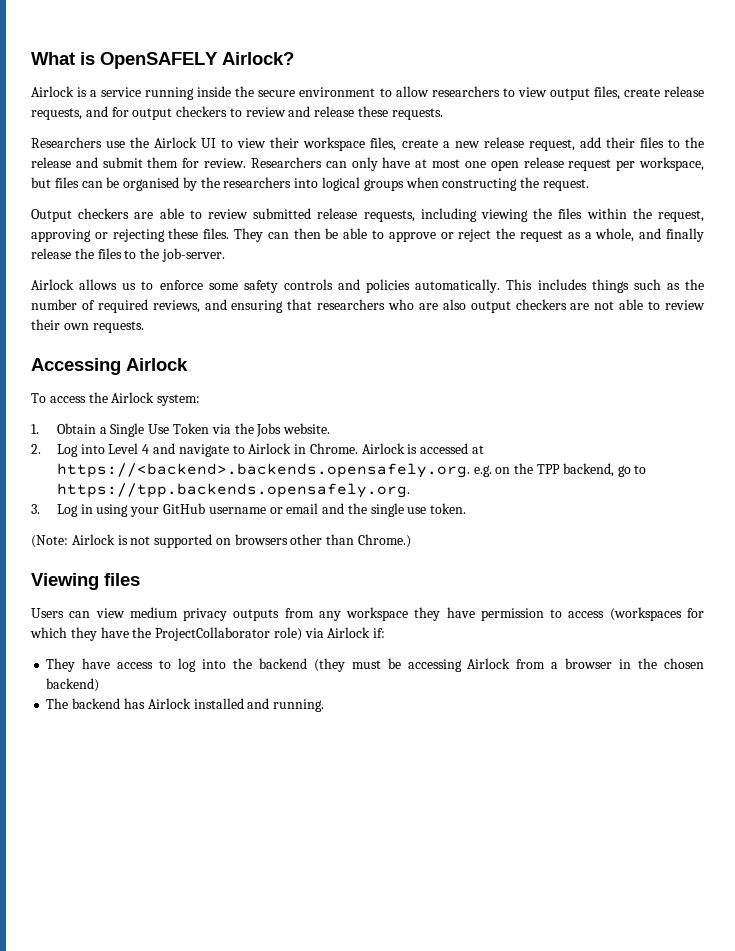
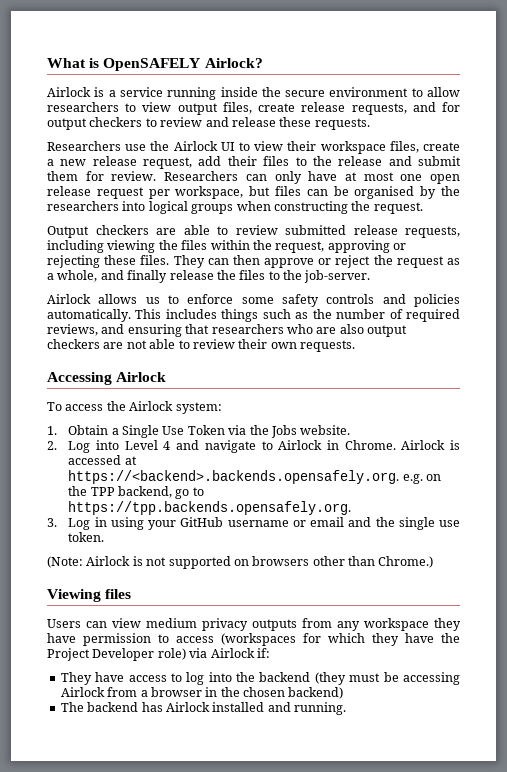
[325,228,385,239] be able to -> (260, 260) none
[155,627,271,641] ProjectCollaborator -> [47,648,155,661] Project Developer

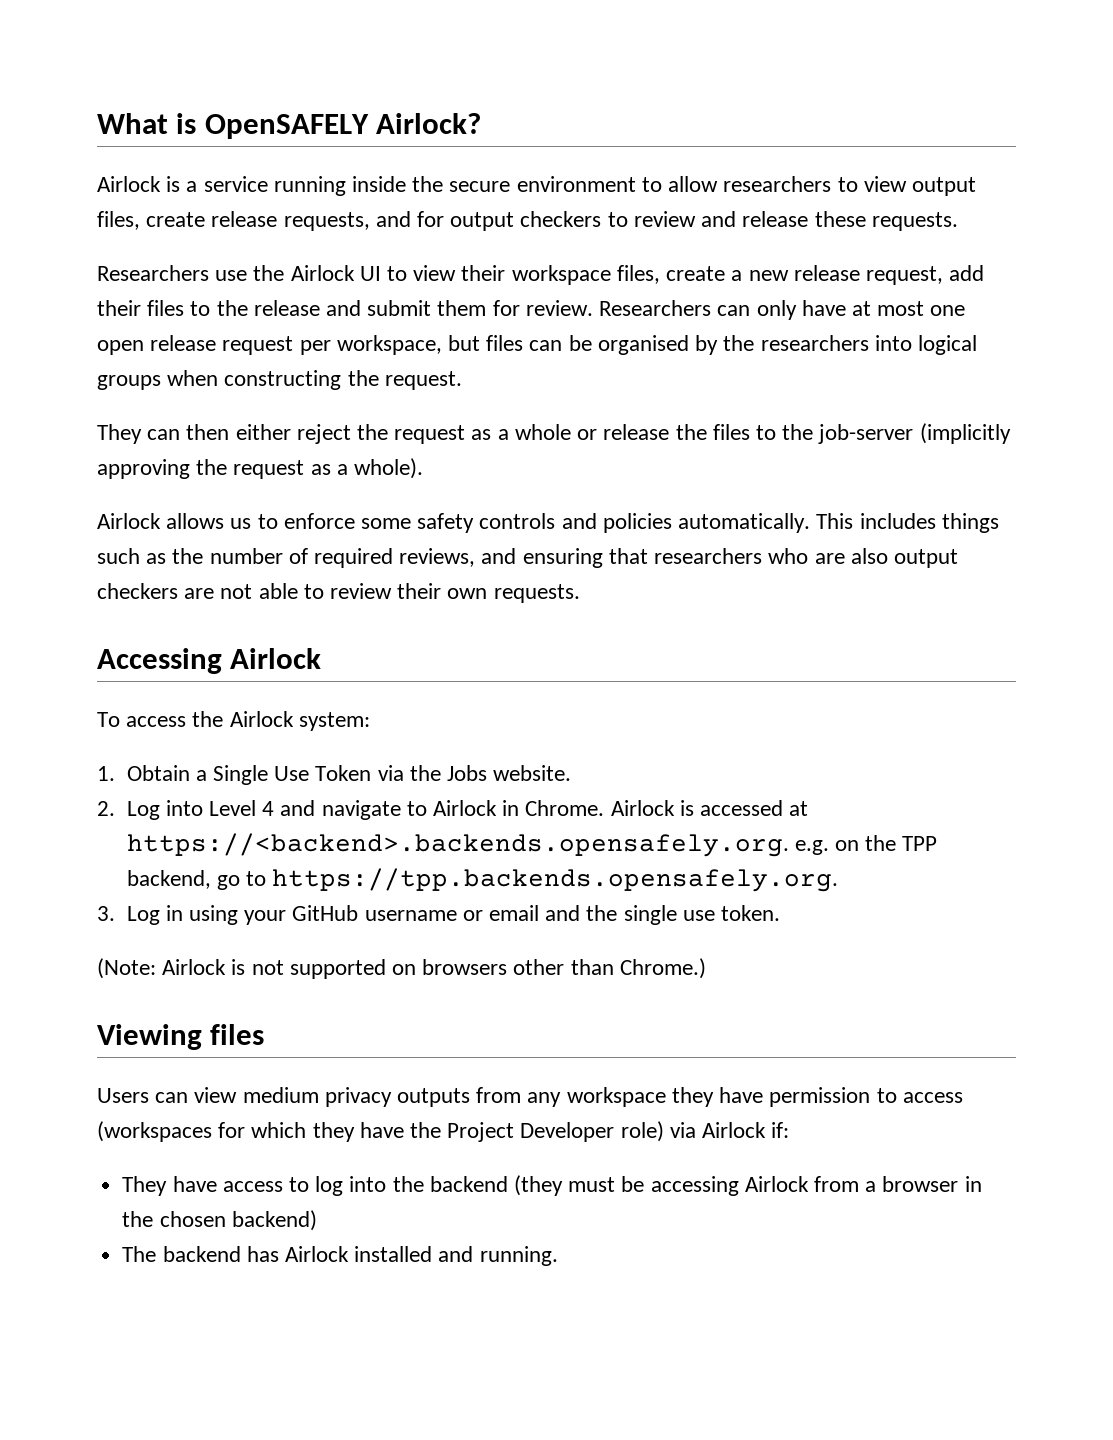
[47,225,460,238] [47,240,406,253] [47,255,170,268] Output checkers are able to review submitted release requests, including viewing the files within the request, approving or rejecting these files. -> (462, 380) none
[264,258,332,268] approve or -> [235,424,291,440] either
[57,270,168,283] whole, and finally -> [514,424,598,440] whole or
[304,270,371,283] job-server. -> [818,423,1011,444] [97,458,424,479] job-server (implicitly approving the request as a whole).

